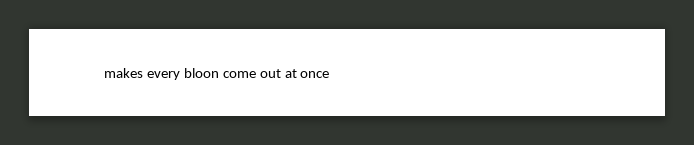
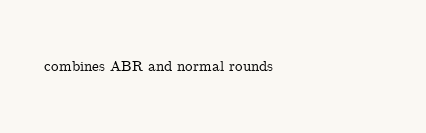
[104,68,330,80] makes every bloon come out at once -> [44,61,273,72] combines ABR and normal rounds

